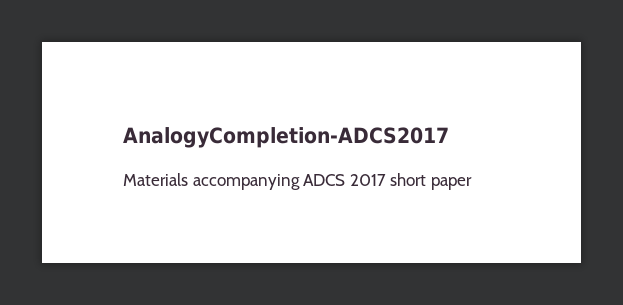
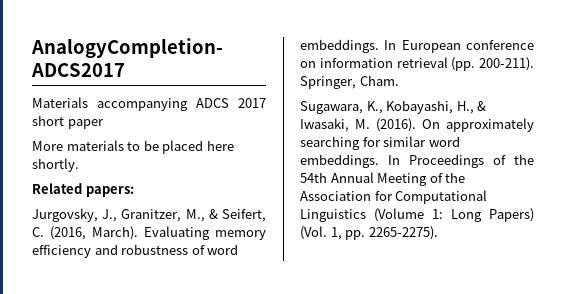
(472, 183) none -> [32,140,234,154] [32,158,79,172] [32,183,134,197] [32,208,266,222] [32,226,266,240] [32,244,239,258] [300,39,534,53] [300,57,534,71] [300,75,399,89] [300,100,487,114] [300,118,534,132] [300,136,460,150] [300,154,534,168] [300,172,466,186] [300,190,488,204] [300,208,534,222] [300,226,438,240] // More materials to be placed here shortly. // Related papers: // Jurgovsky, J., Granitzer, M., & Seifert, C. (2016, March). Evaluating memory efficiency and robustness of word embeddings. In European conference on information retrieval (pp. 200-211). Springer, Cham. // Sugawara, K., Kobayashi, H., & Iwasaki, M. (2016). On approximately searching for similar word embeddings. In Proceedings of the 54th Annual Meeting of the Association for Computational Linguistics (Volume 1: Long Papers) (Vol. 1, pp. 2265-2275).

